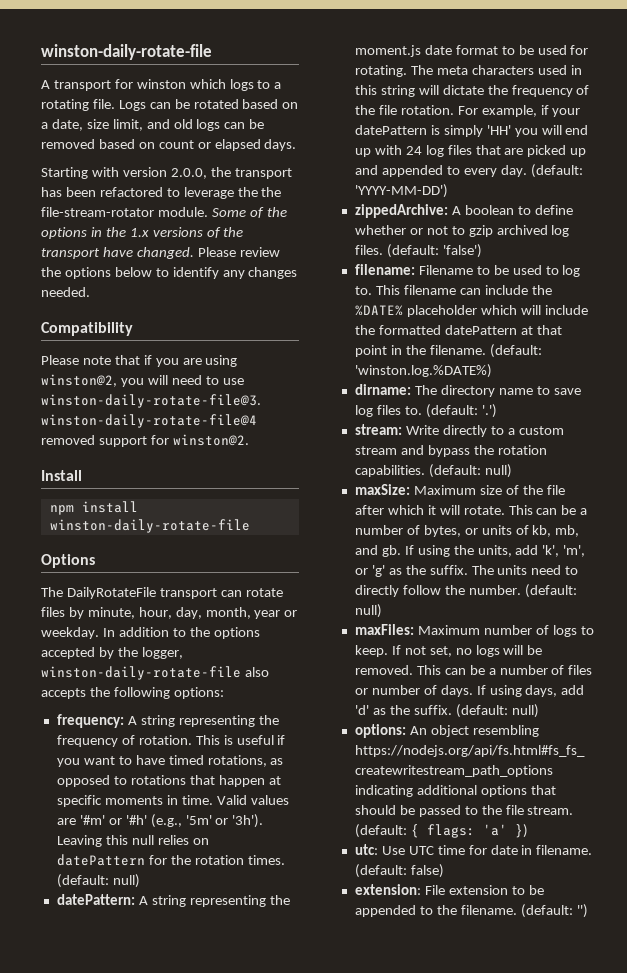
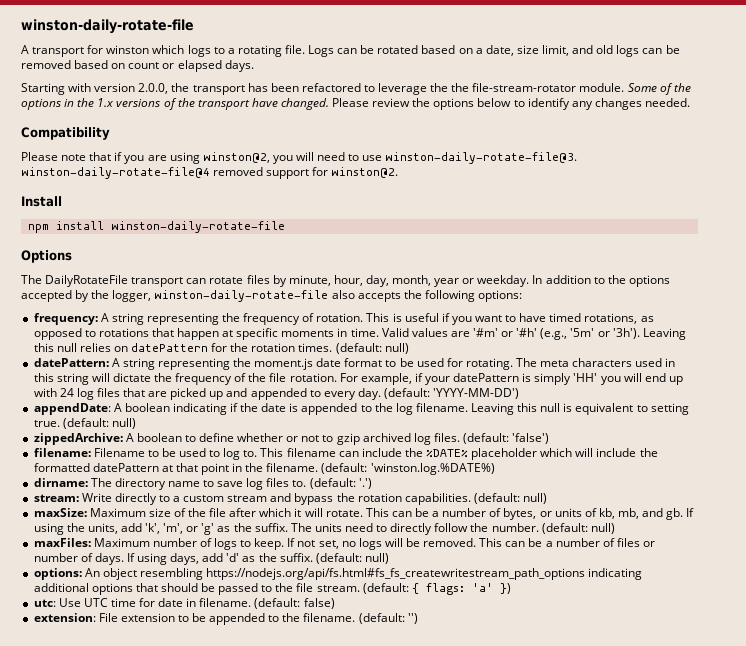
(448, 191) none -> [33,403,689,415] [33,418,136,429] // appendDate: A boolean indicating if the date is appended to the log filename. Leaving this null is equivalent to setting true. (default: null)

